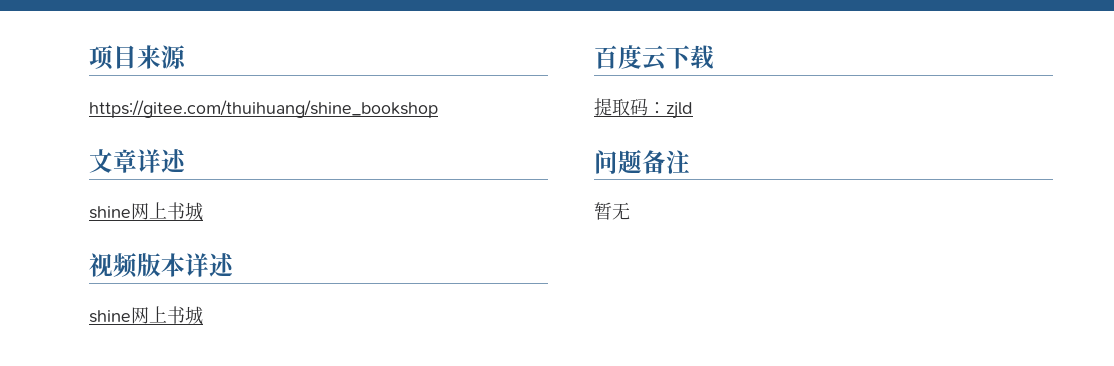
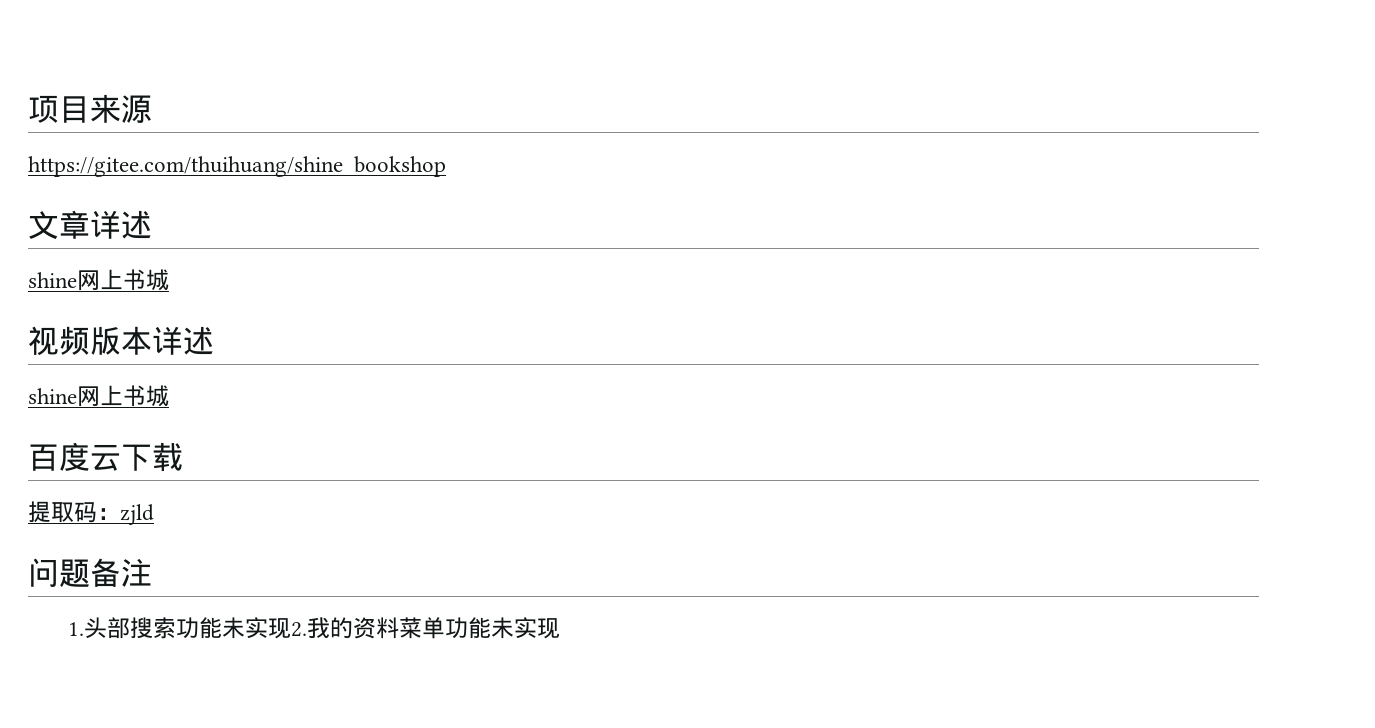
[594,202,630,220] 暂无 -> [67,617,560,639] 1.头部搜索功能未实现2.我的资料菜单功能未实现

